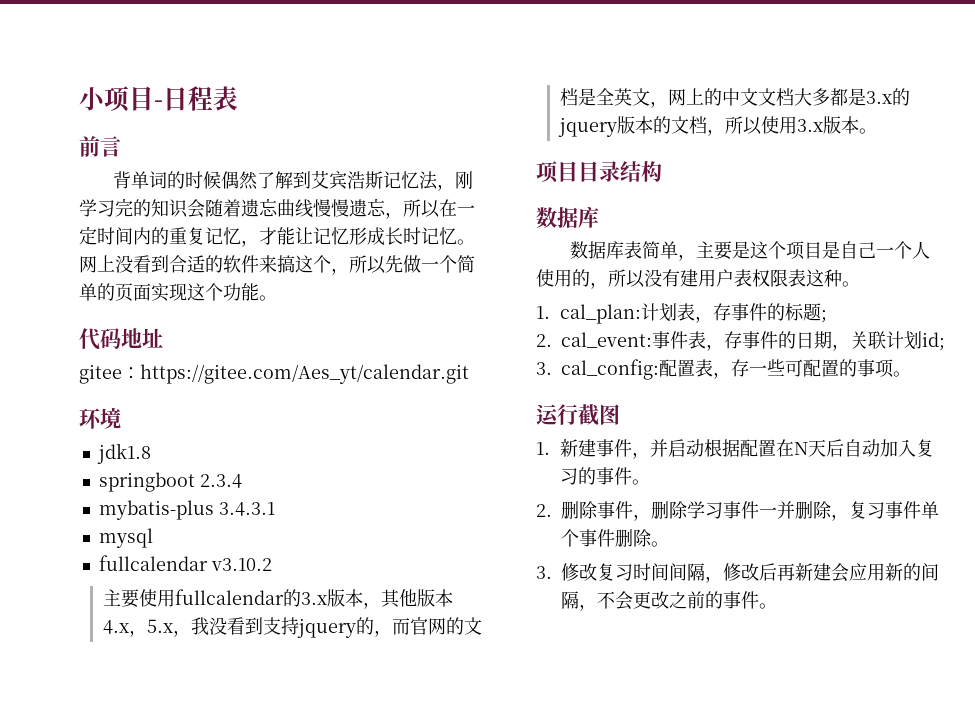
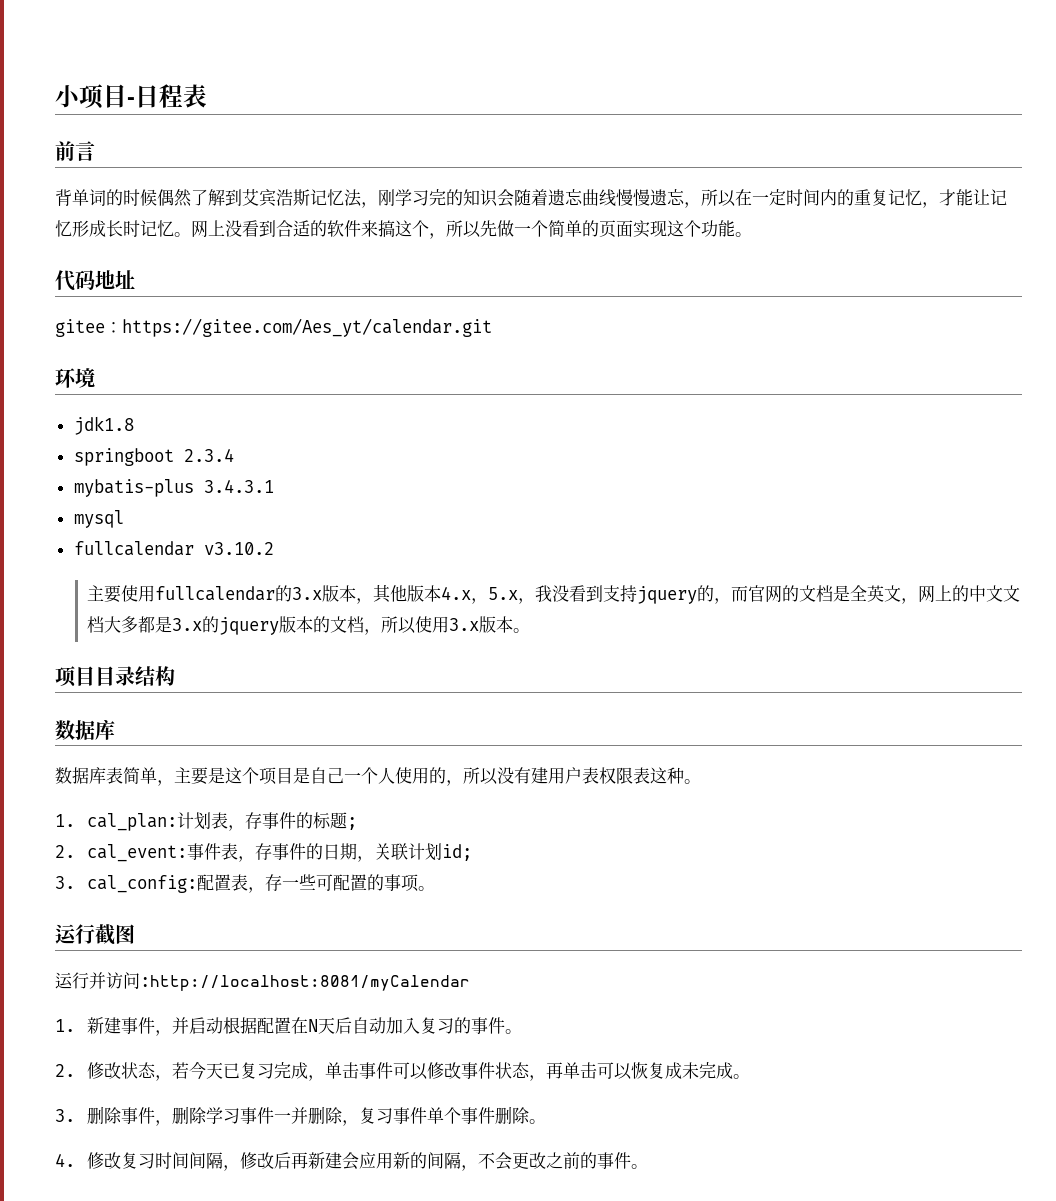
(620, 414) none -> [55,972,470,991] // 运行并访问:http://localhost:8081/myCalendar
(552, 510) none -> [87,1061,751,1081] [55,1109,75,1122] 修改状态，若今天已复习完成，单击事件可以修改事件状态，再单击可以恢复成未完成。 // 3.
[536,566,552,579] 3. -> [55,1153,75,1167] 4.

